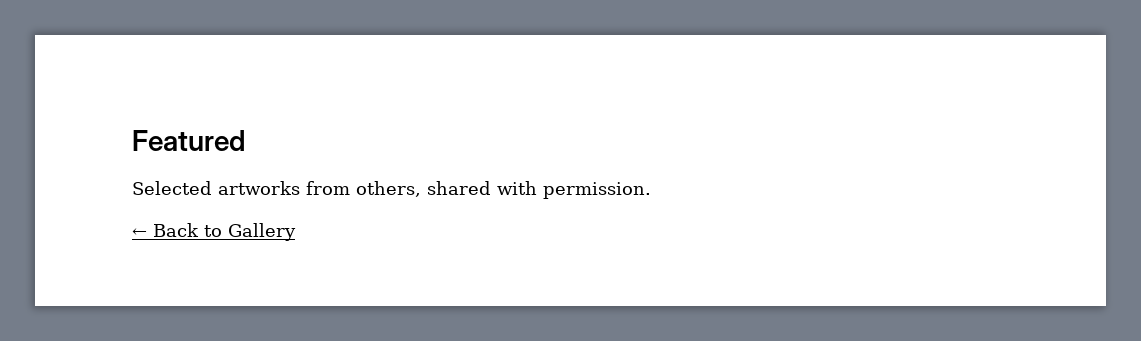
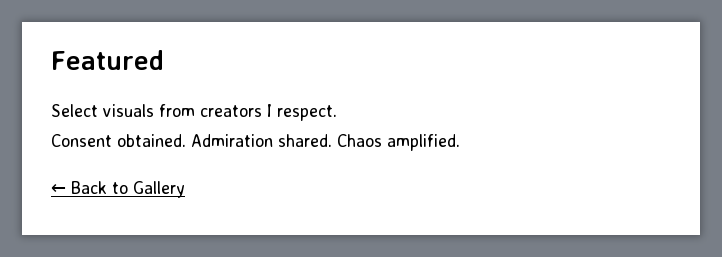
[132,181,651,199] Selected artworks from others, shared with permission. -> [51,104,337,121] [51,134,460,151] Select visuals from creators I respect. // Consent obtained. Admiration shared. Chaos amplified.

